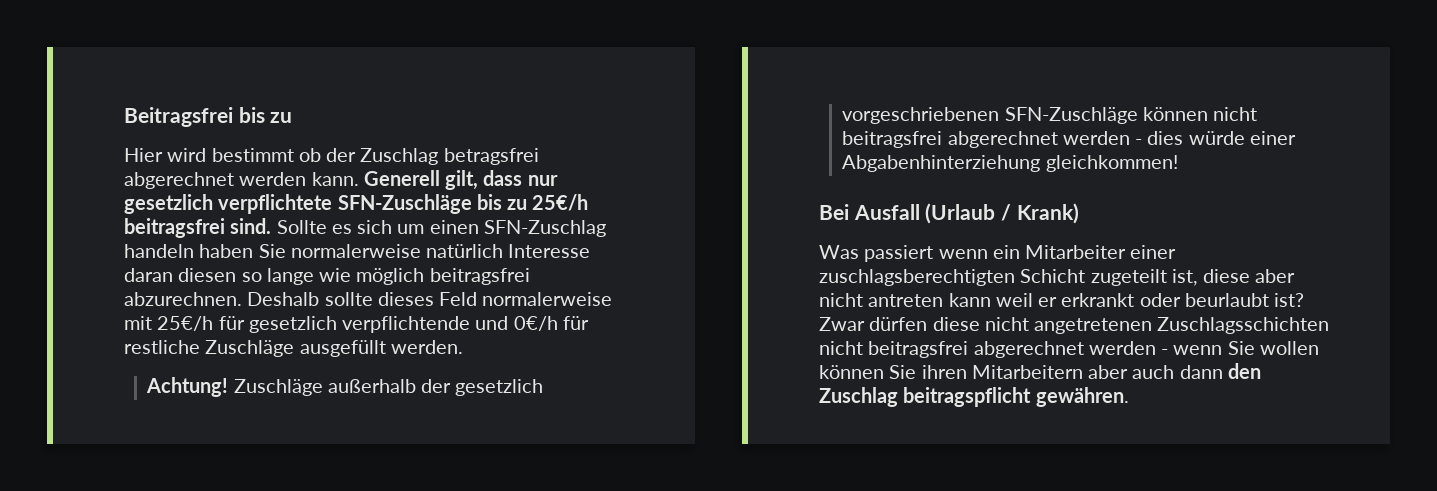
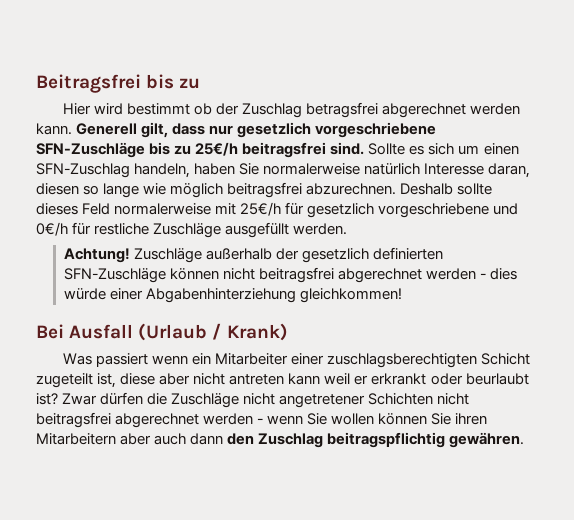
[218,194,333,214] verpflichtete -> [315,122,437,138] vorgeschriebene
[124,244,194,258] handeln -> [134,163,191,178] handeln,
[124,268,173,282] daran -> [488,163,531,178] daran,
[342,316,471,333] verpflichtende -> [378,203,490,218] vorgeschriebene
[842,107,1000,124] vorgeschriebenen -> [373,247,444,260] definierten
[932,317,1330,334] diese nicht angetretenen Zuschlagsschichten -> [147,393,434,408] die Zuschläge nicht angetretener Schichten
[903,387,1032,407] beitragspflicht -> [327,432,446,448] beitragspflichtig

